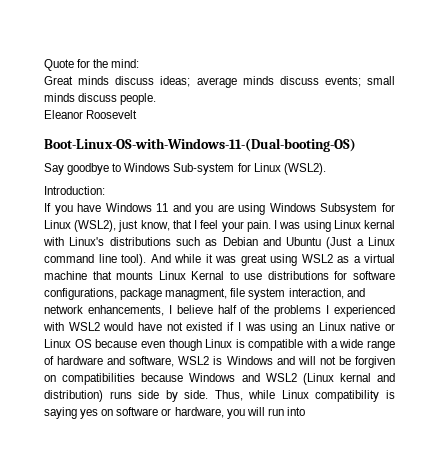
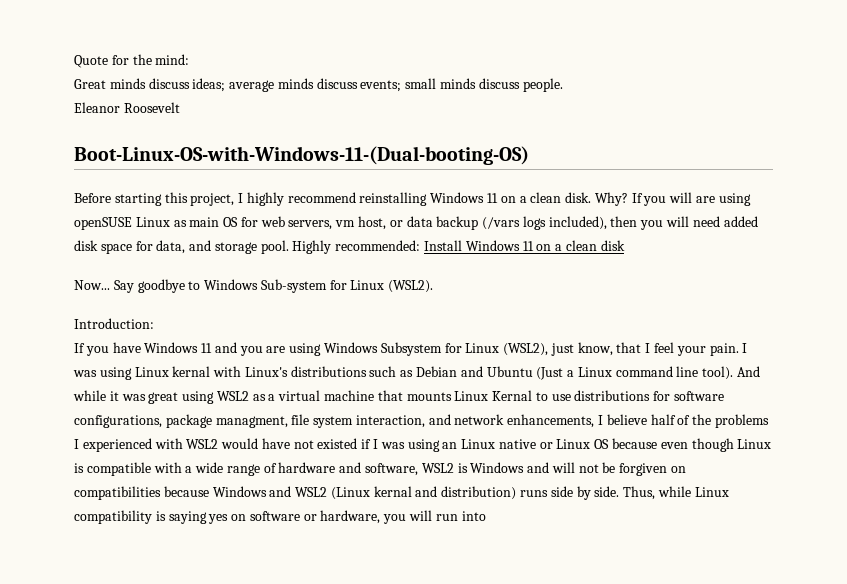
(356, 145) none -> [74,192,751,206] [74,216,758,230] [74,240,625,254] [74,280,110,290] Before starting this project, I highly recommend reinstalling Windows 11 on a clean disk. Why? If you will are using openSUSE Linux as main OS for web servers, vm host, or data backup (/vars logs included), then you will need added disk space for data, and storage pool. Highly recommended: Install Windows 11 on a clean disk // Now...

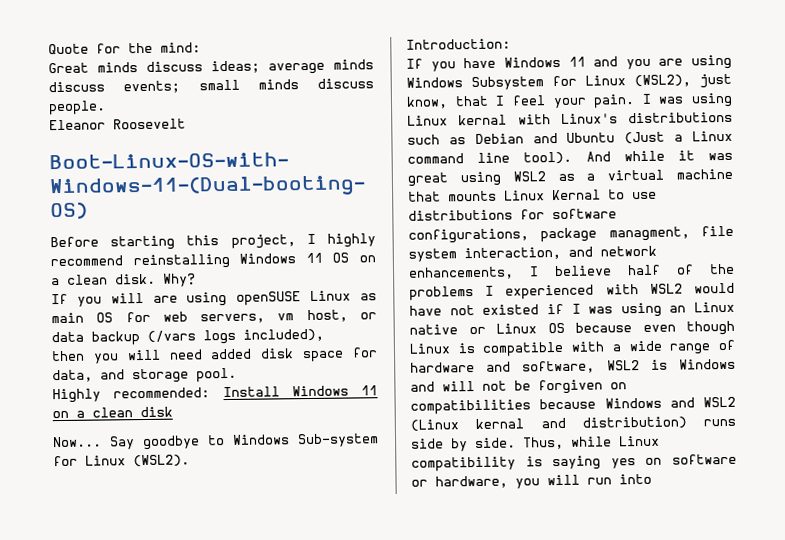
(499, 198) none -> [332,252,350,263] OS
(628, 199) none -> (196, 280) //
(607, 223) none -> (324, 335) //
(289, 247) none -> (237, 375) //

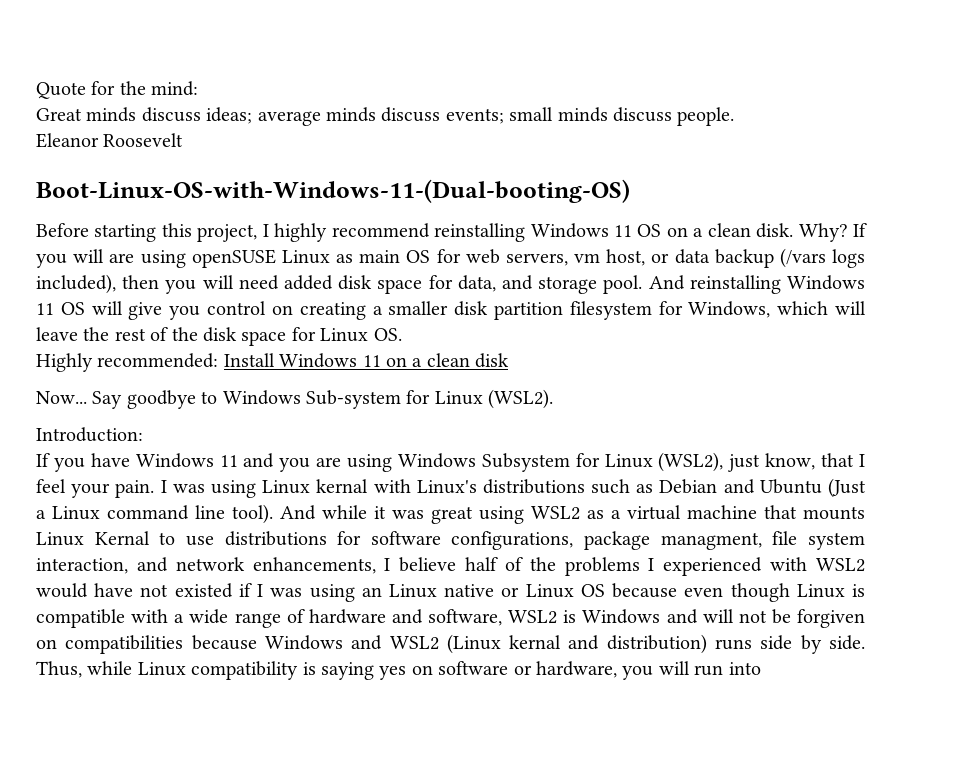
(196, 280) // -> (848, 232) none
(324, 335) // -> (116, 284) none
(237, 375) none -> [648,275,866,294] [36,301,866,320] [36,327,402,346] And reinstalling Windows 11 OS will give you control on creating a smaller disk partition filesystem for Windows, which will leave the rest of the disk space for Linux OS.

